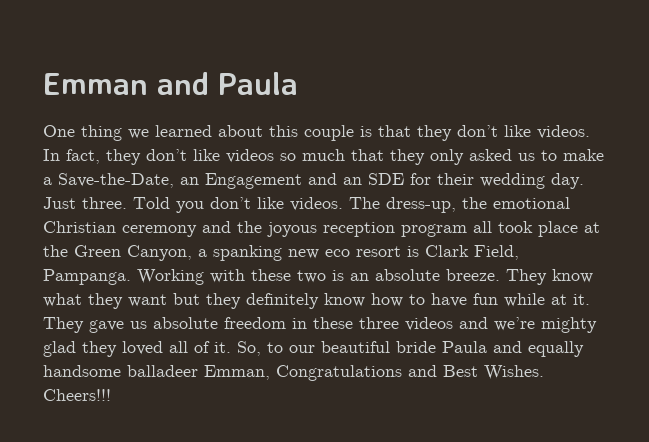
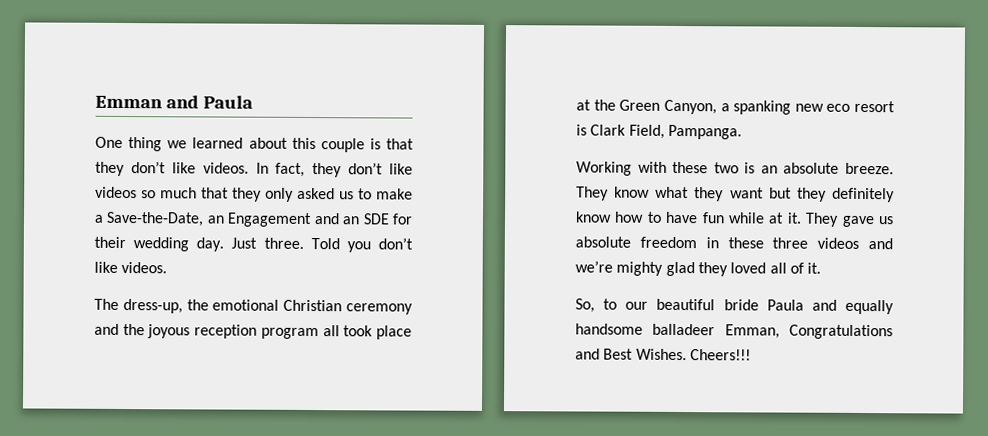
(343, 204) none -> (168, 267) //
(131, 277) none -> (742, 132) //
(231, 347) none -> (822, 268) //

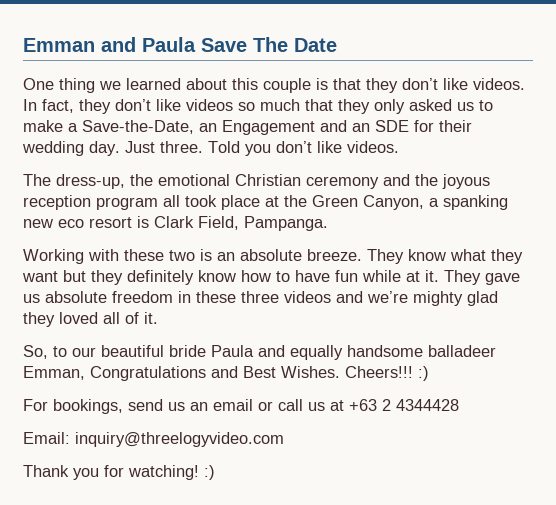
(253, 102) none -> [201,37,337,52] Save The Date
(751, 355) none -> [418,366,429,381] [23,399,459,414] [23,432,284,447] [23,465,215,480] :) // For bookings, send us an email or call us at +63 2 4344428 // Email: inquiry@threelogyvideo.com // Thank you for watching! :)

